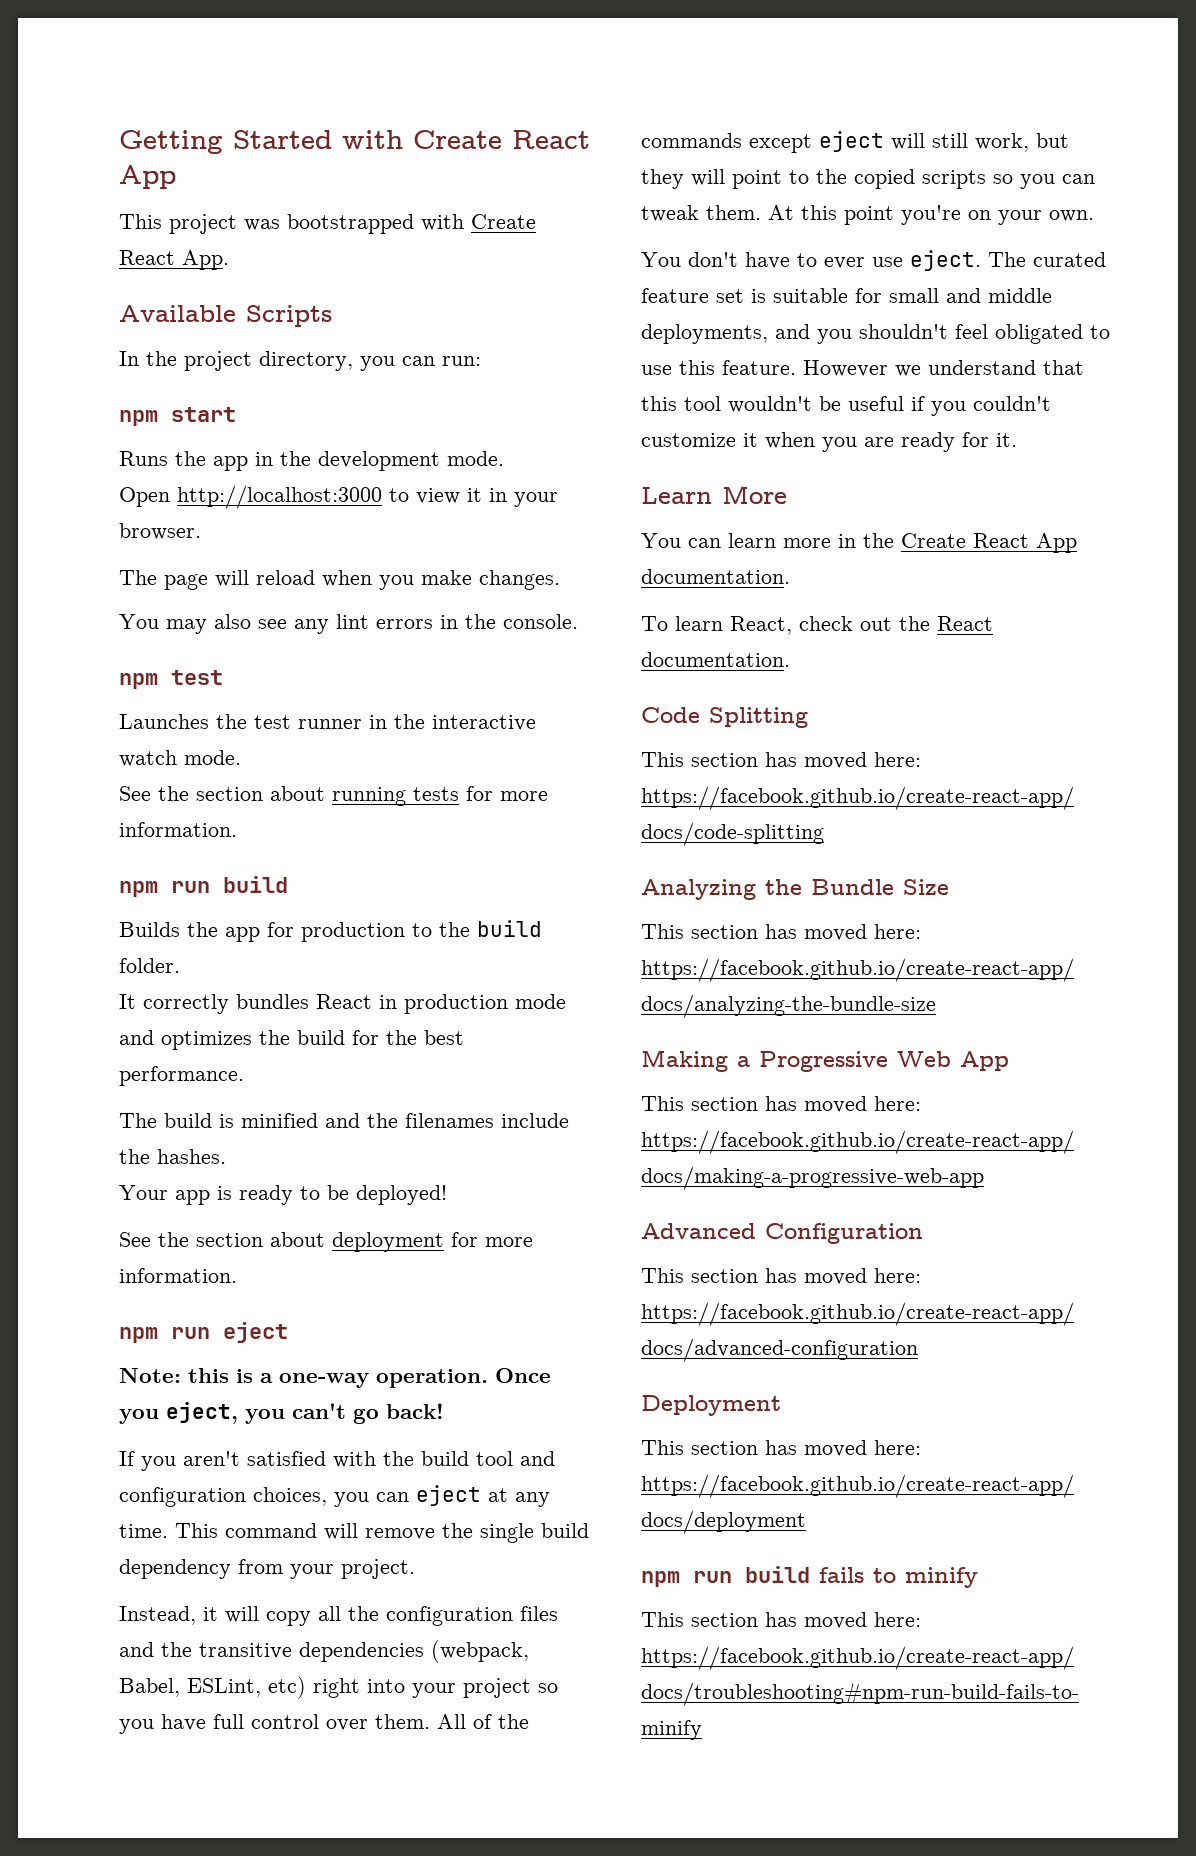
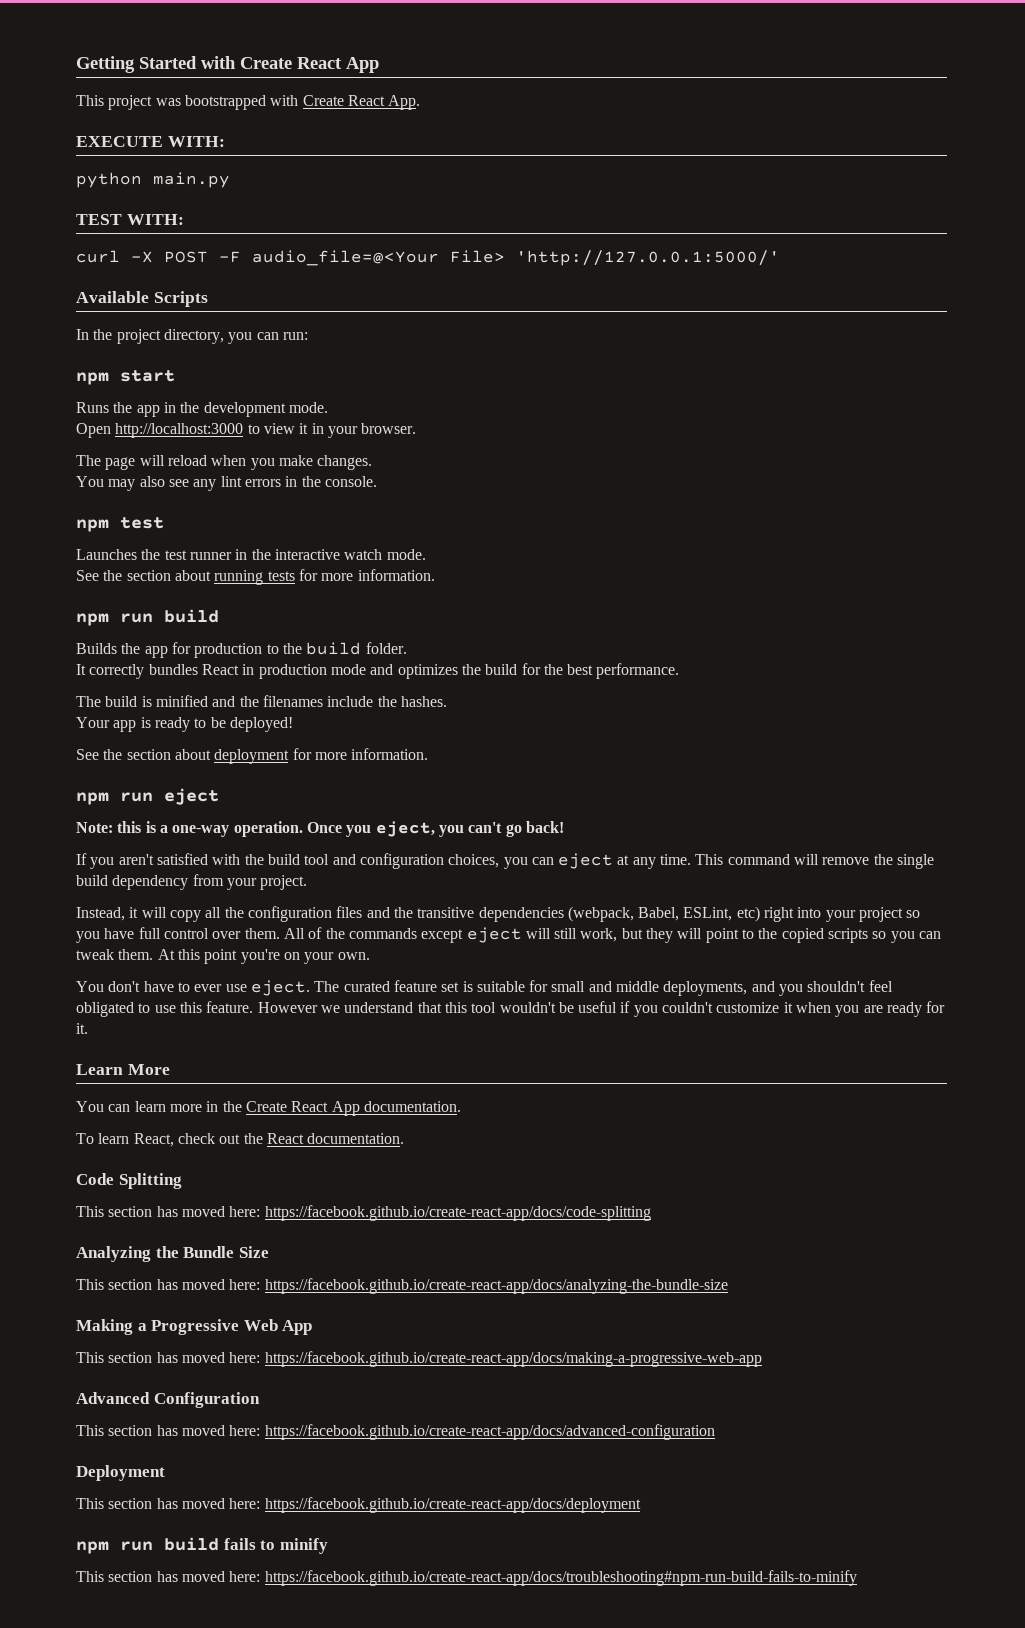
(229, 260) none -> [76,136,225,147] [76,172,230,188] [76,214,184,225] [76,250,780,266] // EXECUTE WITH: // python main.py // TEST WITH: // curl -X POST -F audio_file=@<Your File> 'http://127.0.0.1:5000/'

